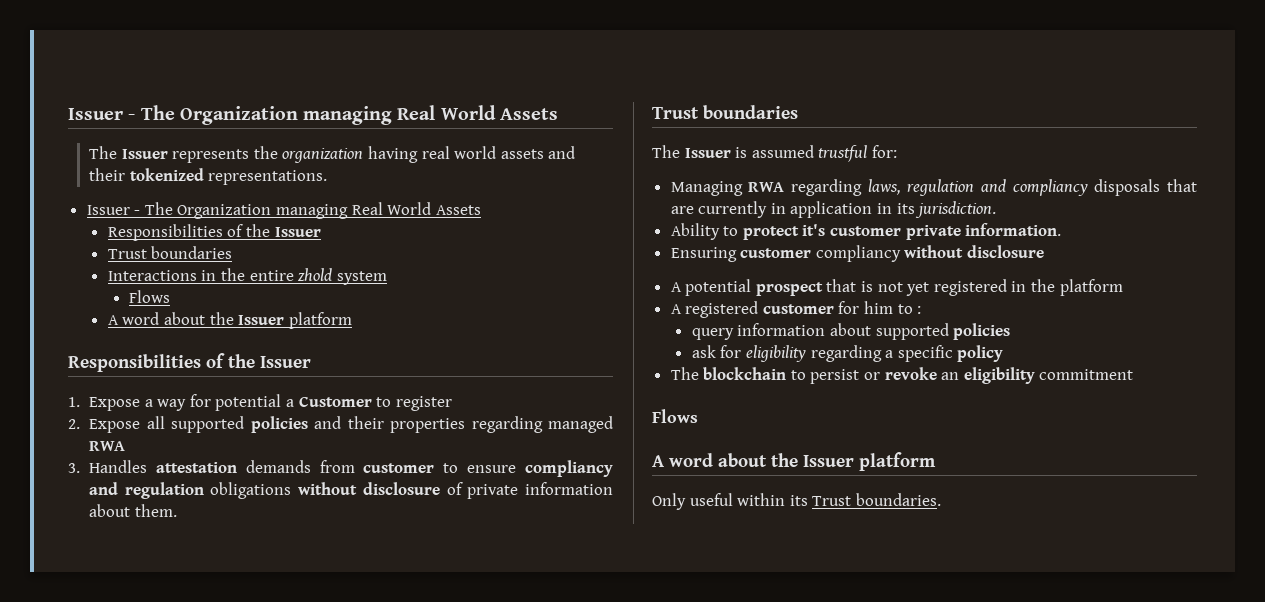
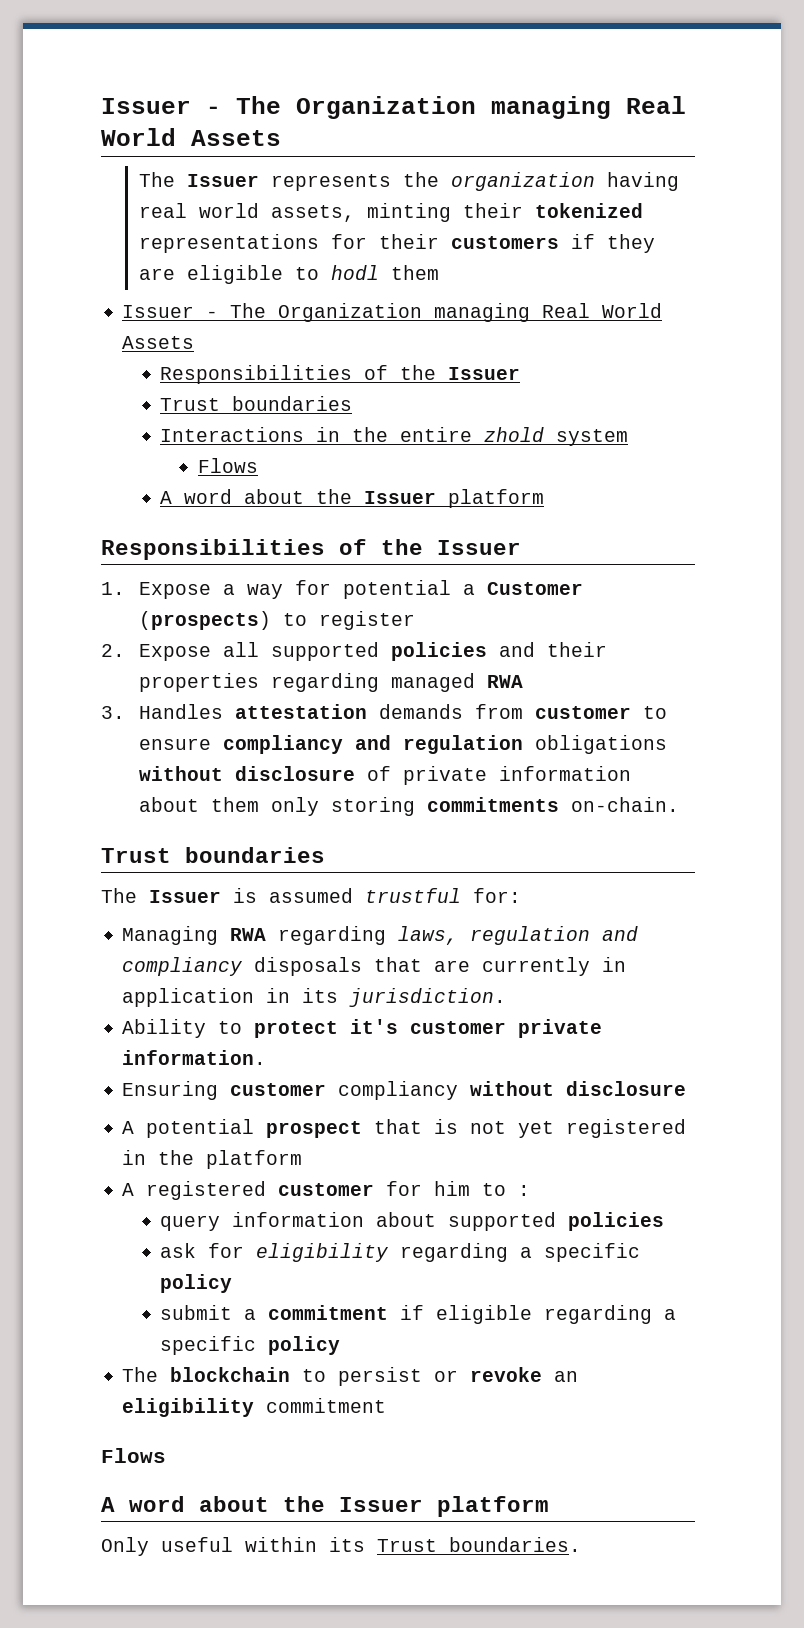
[500,146,576,159] [89,168,328,185] assets and their tokenized representations. -> [270,203,643,222] [138,234,655,253] [138,265,439,284] assets, minting their tokenized representations for their customers if they are eligible to hodl them
(372, 401) none -> [138,611,271,630] (prospects)
[134,504,177,517] them. -> [210,797,679,816] them only storing commitments on-chain.
(1004, 353) none -> [160,1305,677,1324] [160,1336,341,1355] // submit a commitment if eligible regarding a specific policy

